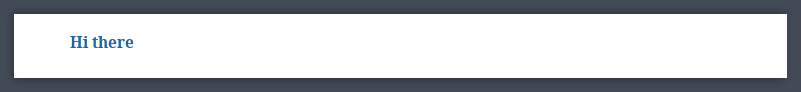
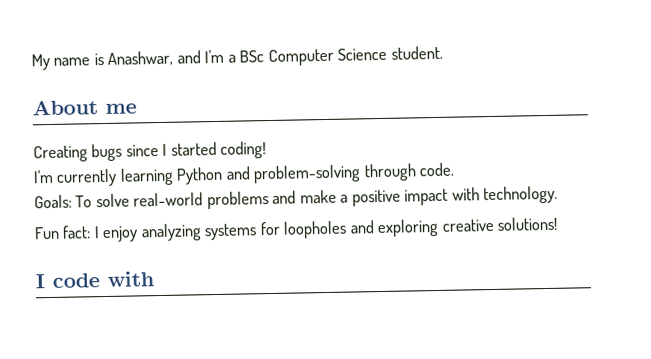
[70,36,135,48] Hi there -> [31,45,443,71] [32,99,137,116] [33,141,267,163] [33,162,455,187] [34,185,558,210] [34,216,557,243] [35,271,154,289] My name is Anashwar, and I'm a BSc Computer Science student. // About me // Creating bugs since I started coding! // I'm currently learning Python and problem-solving through code. // Goals: To solve real-world problems and make a positive impact with technology. // Fun fact: I enjoy analyzing systems for loopholes and exploring creative solutions! // I code with

